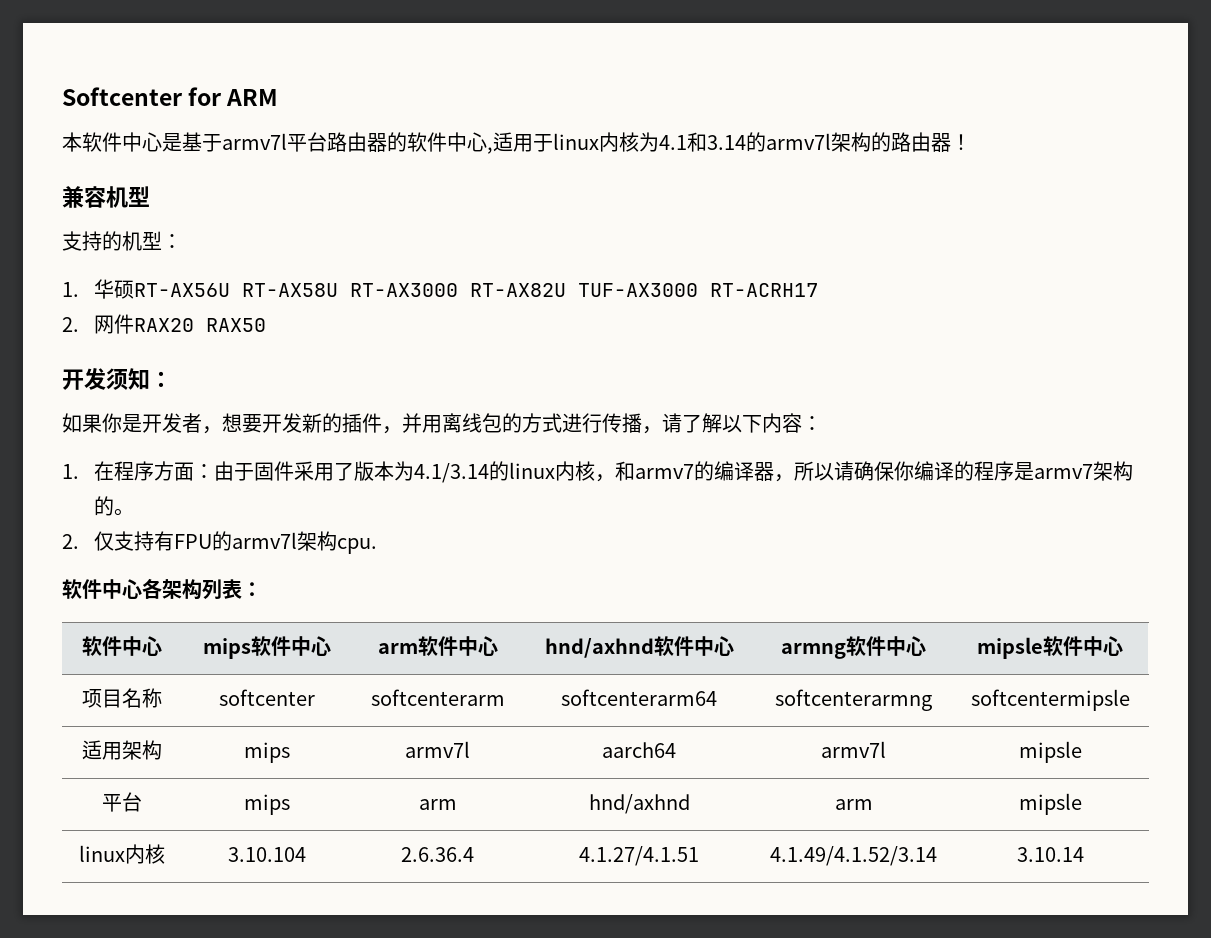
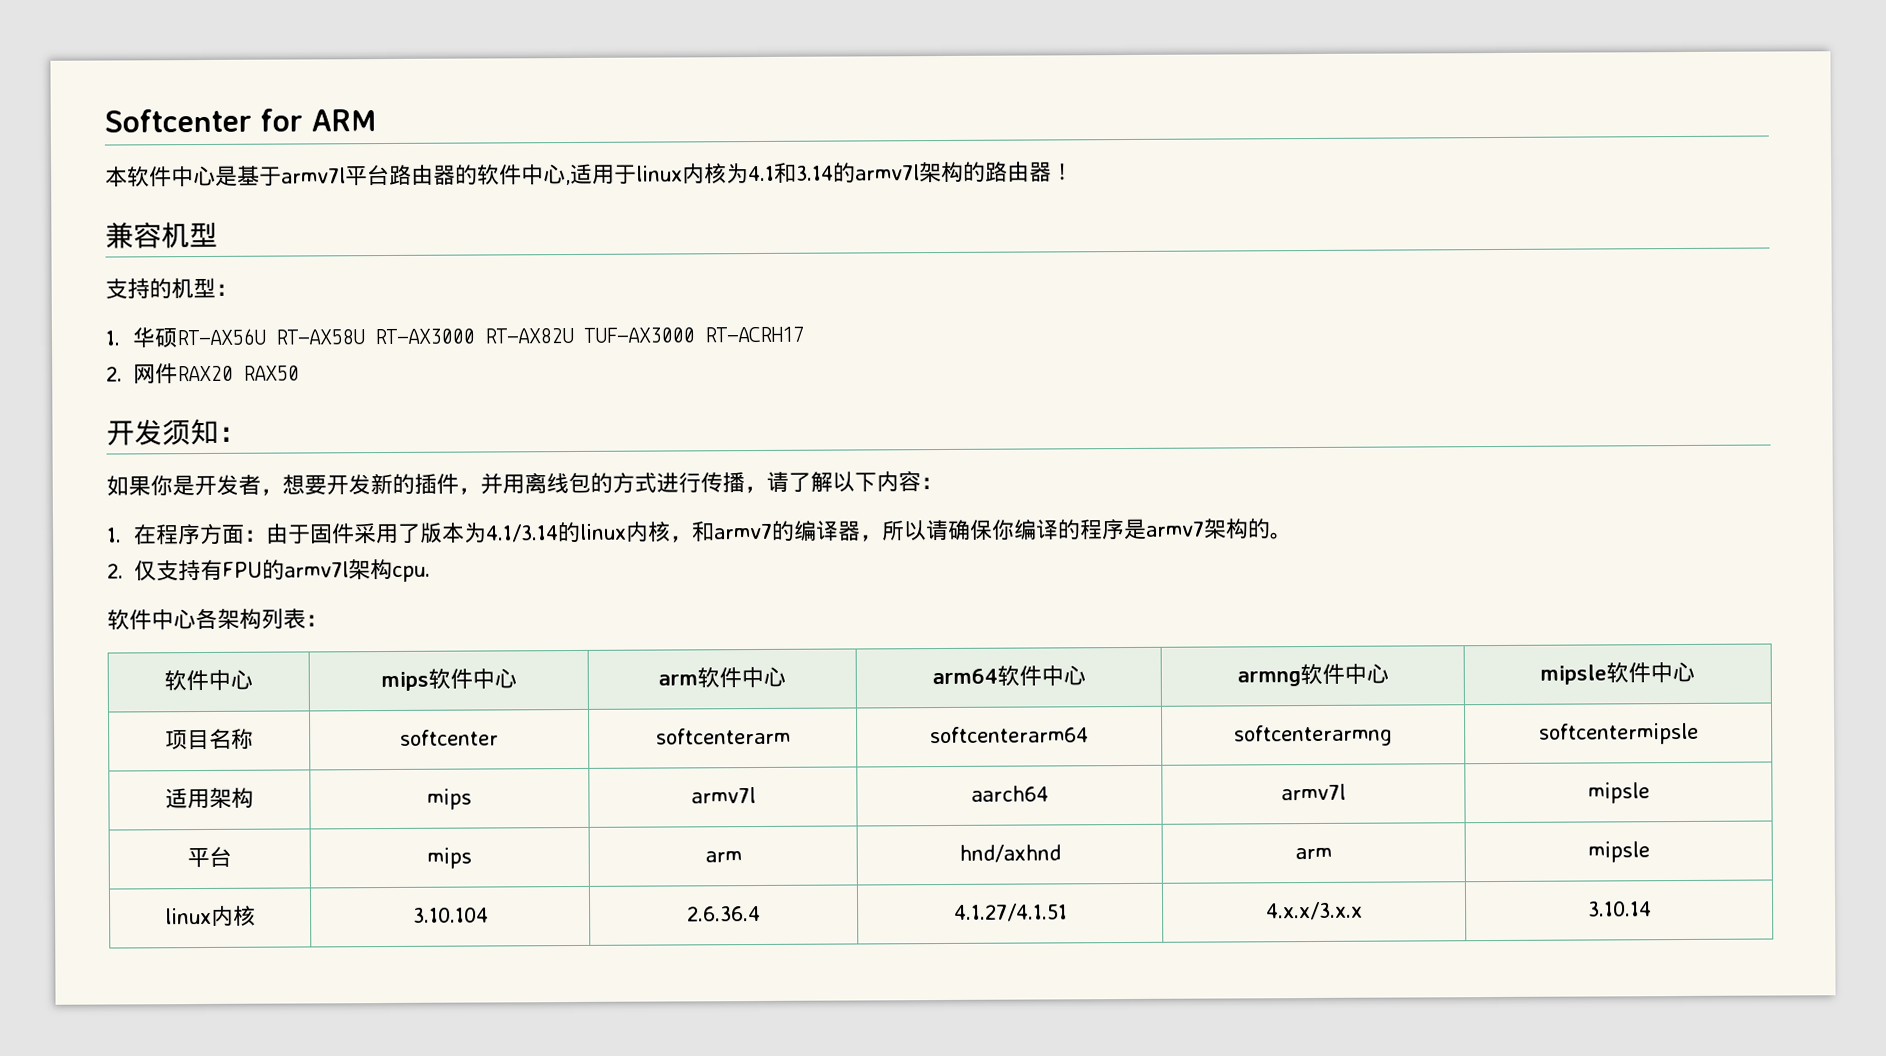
[544,638,654,658] hnd/axhnd -> [931,668,998,685] arm64
[770,846,937,866] 4.1.49/4.1.52/3.14 -> [1266,901,1363,921] 4.x.x/3.x.x

